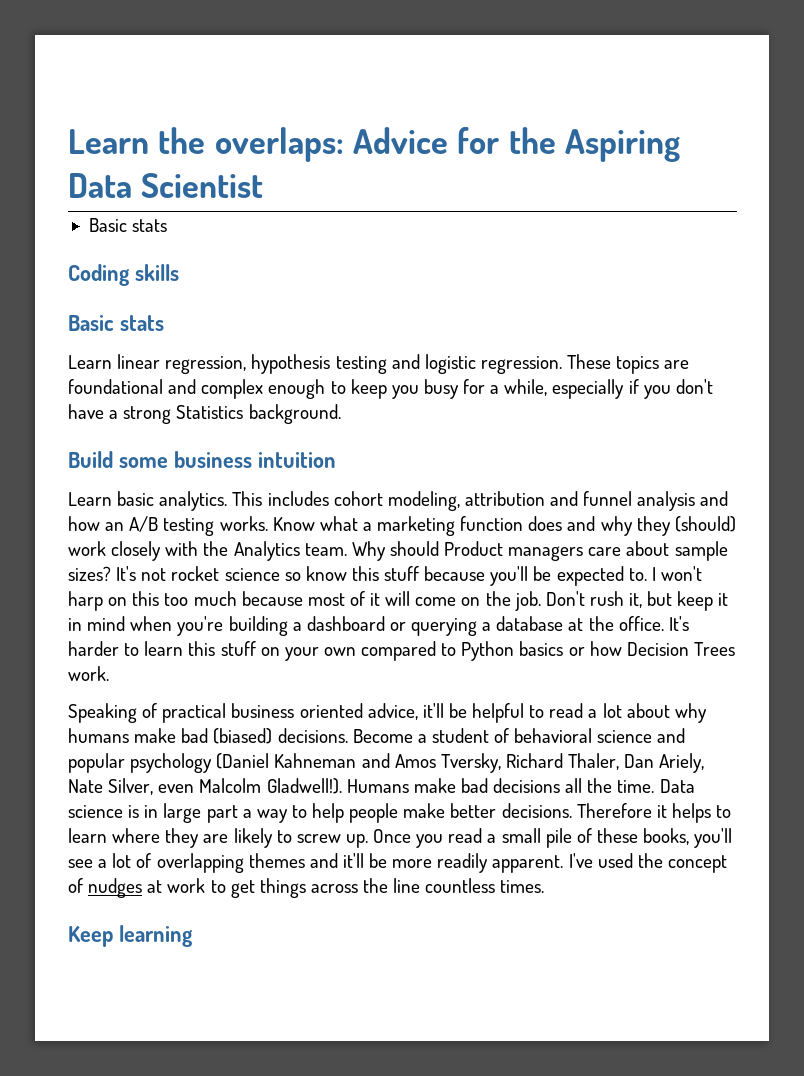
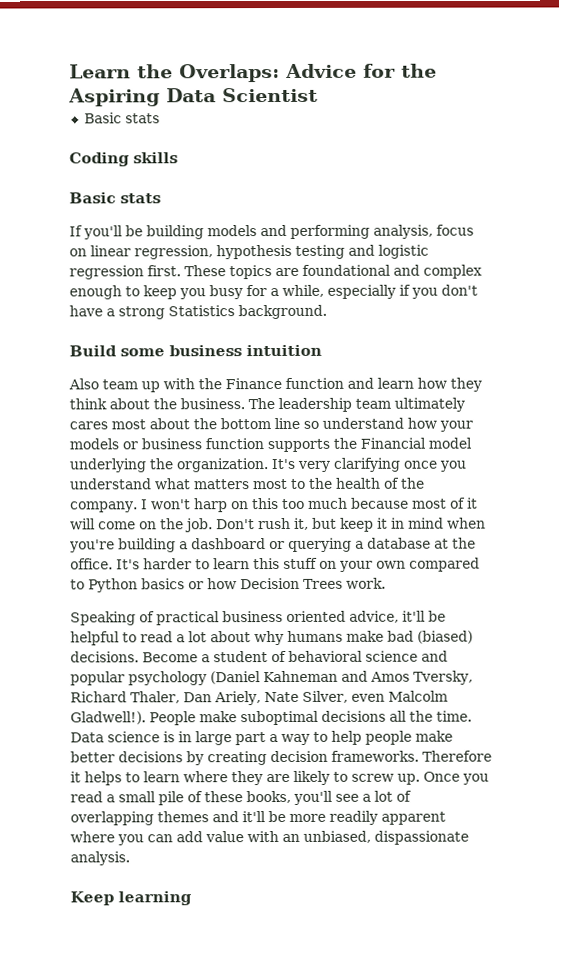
[214,127,344,162] overlaps: -> [179,64,280,83] Overlaps:
[68,355,112,369] Learn -> [69,224,474,240] [69,248,87,257] If you'll be building models and performing analysis, focus on
[480,356,562,374] regression. -> [69,265,181,280] regression first.
[68,491,729,511] [68,516,736,536] [68,541,728,561] [68,566,647,586] Learn basic analytics. This includes cohort modeling, attribution and funnel analysis and how an A/B testing works. Know what a marketing function does and why they (should) work closely with the Analytics team. Why should Product managers care about sample sizes? It's not rocket science so know this stuff because you'll be expected to. -> [68,377,482,393] [69,397,465,413] [69,417,473,432] [69,437,472,453] [69,457,466,473] [69,477,425,490] [70,501,138,513] Also team up with the Finance function and learn how they think about the business. The leadership team ultimately cares most about the bottom line so understand how your models or business function supports the Financial model underlying the organization. It's very clarifying once you understand what matters most to the health of the company.
[346,778,488,793] Humans make bad -> [149,710,319,726] People make suboptimal
[501,803,572,818] decisions. -> [118,750,419,766] decisions by creating decision frameworks.
[492,853,727,873] [68,878,545,898] apparent. I've used the concept of nudges at work to get things across the line countless times. -> [381,811,446,825] [70,830,469,846] [70,851,130,866] apparent where you can add value with an unbiased, dispassionate analysis.

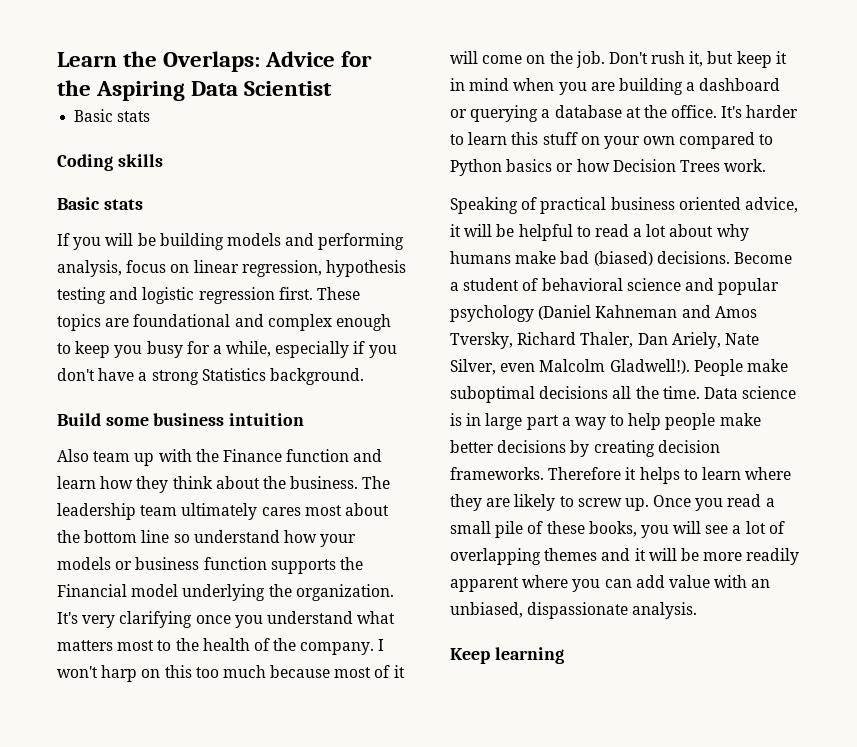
[83,225,123,240] you'll -> [73,233,134,250] you will
[69,539,115,553] you're -> [558,82,615,95] you are
[402,610,426,622] it'll -> [450,224,493,237] it will
[293,790,333,805] you'll -> [640,521,702,538] you will
[242,811,266,823] it'll -> [634,548,677,561] it will

